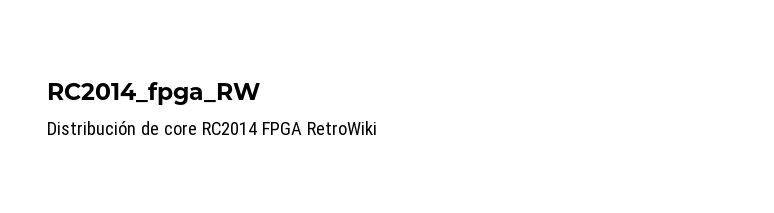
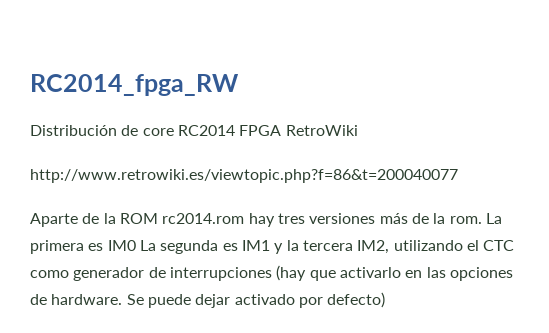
(377, 128) none -> [30,169,458,183] [30,213,502,227] [30,240,515,254] [30,265,513,281] [30,292,386,308] // http://www.retrowiki.es/viewtopic.php?f=86&t=200040077 // Aparte de la ROM rc2014.rom hay tres versiones más de la rom. La primera es IM0 La segunda es IM1 y la tercera IM2, utilizando el CTC como generador de interrupciones (hay que activarlo en las opciones de hardware. Se puede dejar activado por defecto)

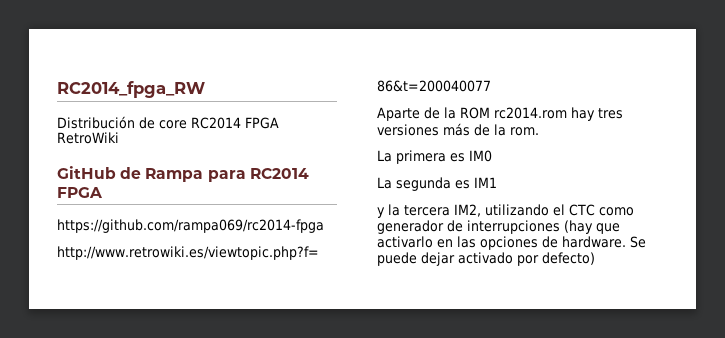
(358, 130) none -> [57,166,309,182] [57,187,103,198] [57,219,324,233] // GitHub de Rampa para RC2014 FPGA // https://github.com/rampa069/rc2014-fpga
(482, 220) none -> (539, 131) //
(136, 245) none -> (492, 156) //
(270, 245) none -> (497, 182) //

